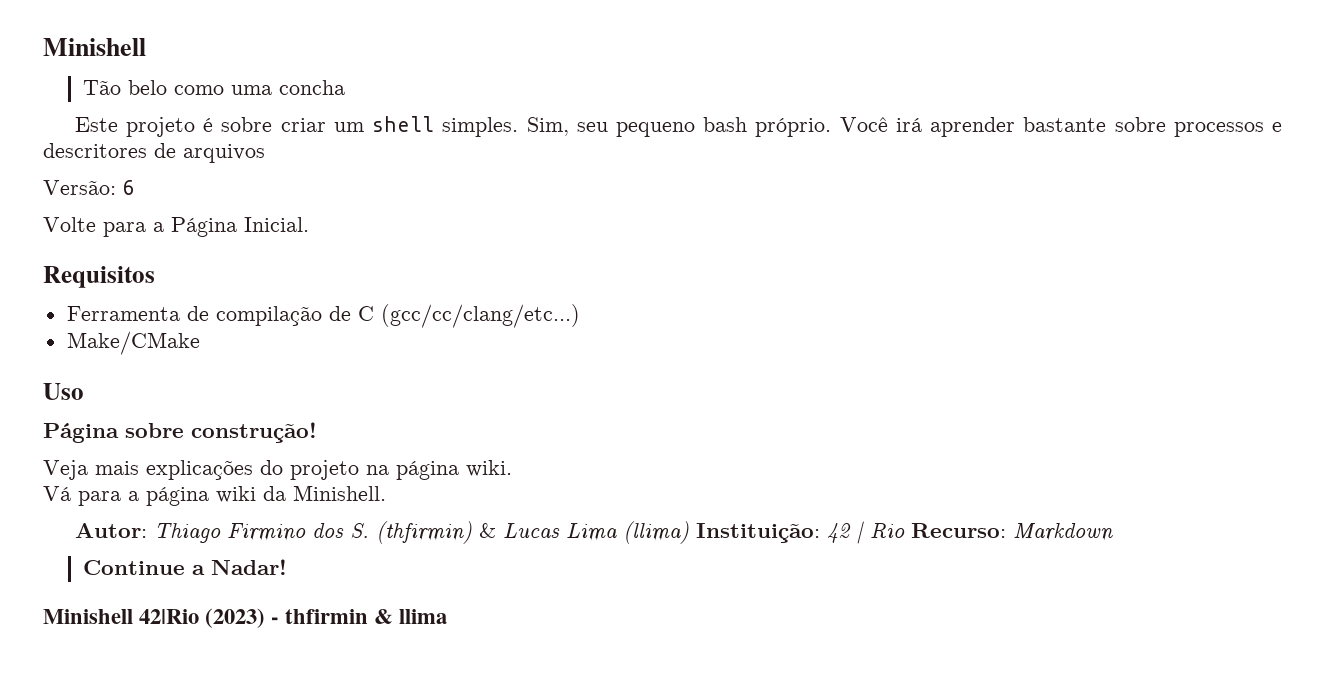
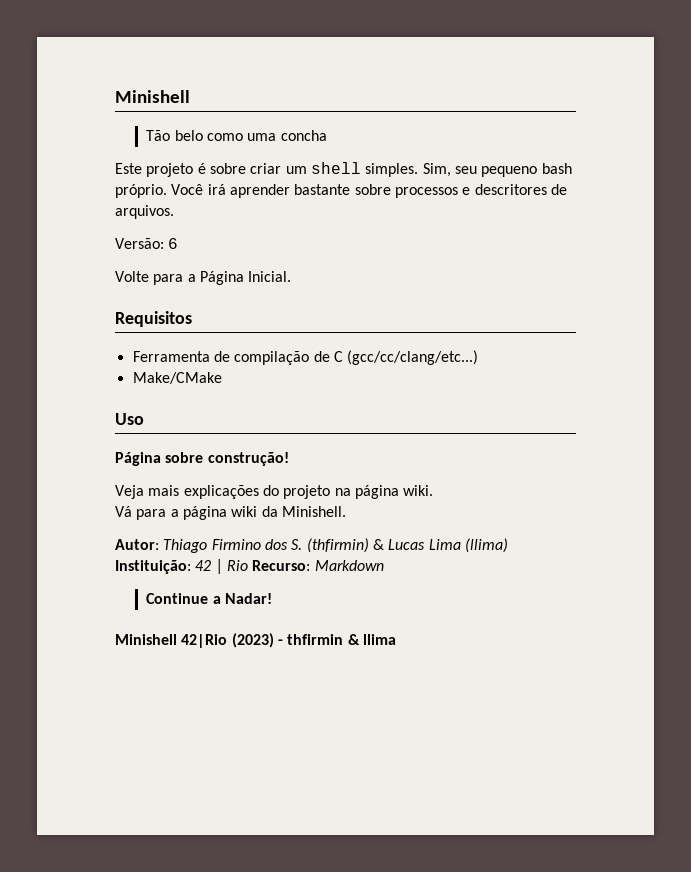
[183,144,265,163] arquivos -> [115,205,174,219] arquivos.

